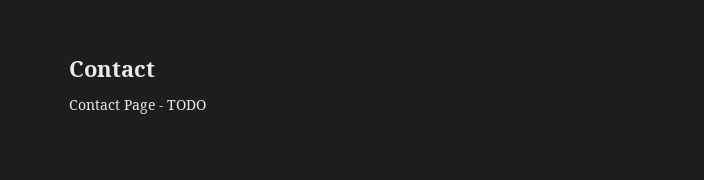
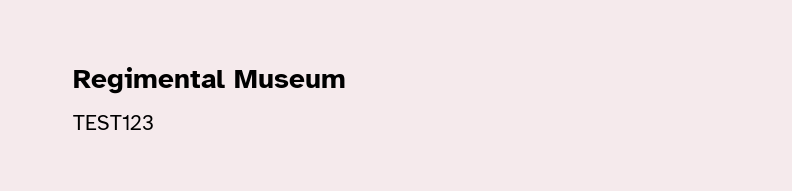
[69,61,155,77] [69,100,206,114] Contact // Contact Page - TODO -> [73,67,346,94] [73,115,154,130] Regimental Museum // TEST123

